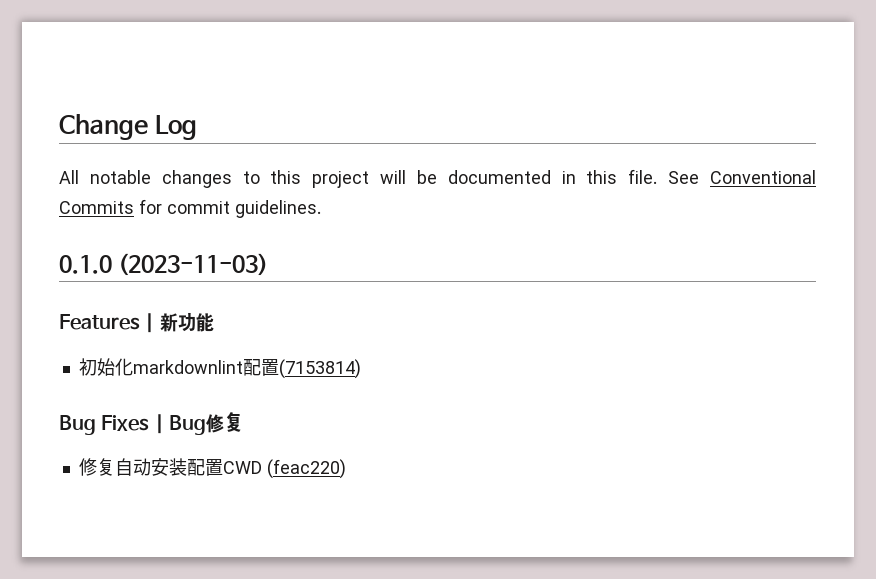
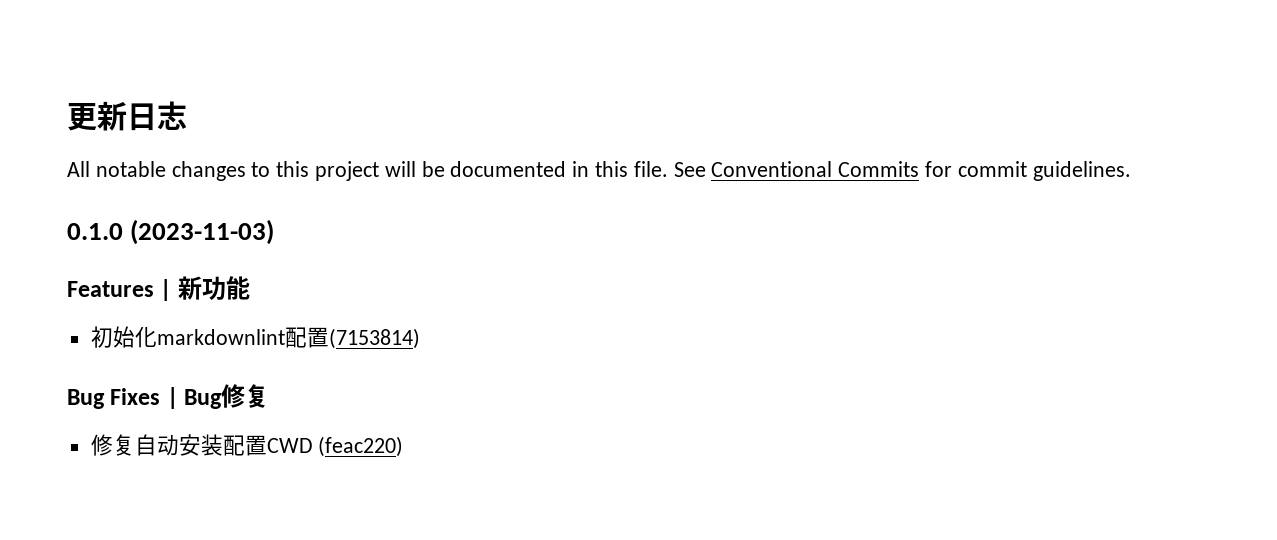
[59,114,197,140] Change Log -> [67,101,187,131] 更新日志

